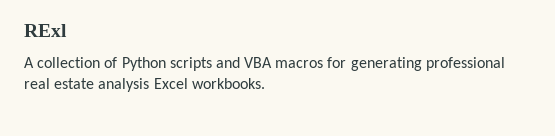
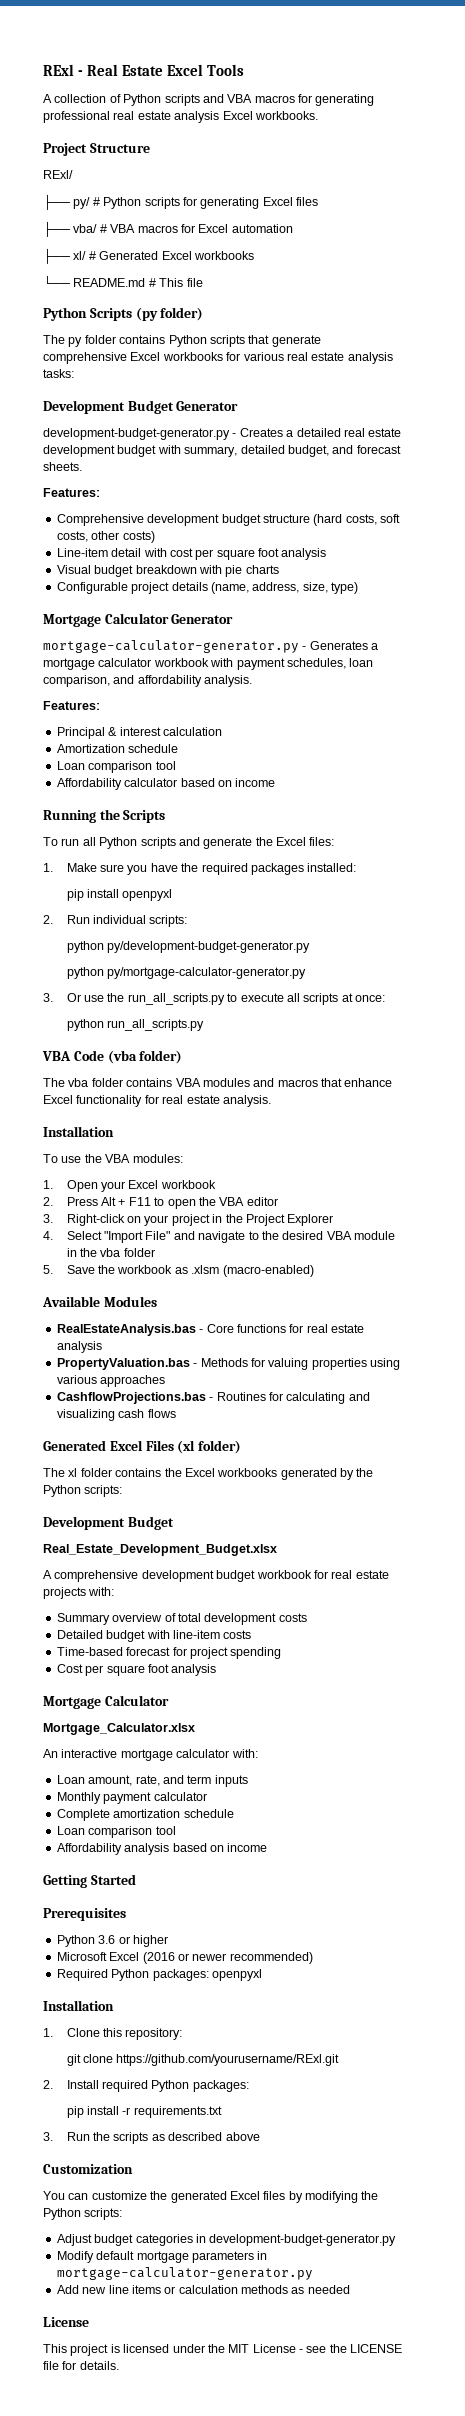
(67, 30) none -> [77,64,244,76] - Real Estate Excel Tools
(265, 83) none -> [43,143,150,156] [43,170,73,179] [43,194,318,210] [43,221,293,237] [43,248,254,264] [43,275,203,287] [43,307,204,321] [43,335,321,347] [43,352,393,364] [43,369,74,378] [43,400,239,414] [43,428,402,440] [43,445,401,457] [43,462,82,471] [43,488,100,497] [56,514,400,526] [56,531,155,543] [56,548,327,560] [56,565,279,577] [56,582,358,594] [43,613,234,627] [43,640,379,653] [43,658,374,670] [43,675,253,687] [43,701,100,710] [56,727,222,739] [56,744,179,753] [56,761,176,773] [56,778,276,790] [43,809,166,823] [43,837,335,849] [43,863,357,875] [66,889,173,901] [43,915,188,927] [66,941,311,953] [66,967,307,979] [43,993,386,1005] [66,1019,205,1031] [42,1050,183,1064] [43,1078,393,1087] [43,1095,271,1107] [43,1126,114,1137] [43,1154,183,1163] [43,1180,216,1192] [43,1197,278,1209] [43,1214,334,1226] [43,1231,396,1243] [66,1248,155,1257] [43,1265,314,1277] [42,1296,157,1307] [56,1324,364,1336] [56,1341,102,1353] [56,1358,400,1370] [56,1375,166,1387] [56,1392,370,1404] [56,1409,176,1421] [43,1440,242,1454] [43,1468,374,1480] [43,1485,123,1497] [43,1516,174,1530] [43,1544,277,1556] [43,1570,389,1582] [43,1587,115,1599] [56,1613,307,1625] [56,1630,252,1642] [56,1647,282,1659] [56,1664,217,1676] [43,1695,169,1709] [43,1723,195,1735] [43,1749,258,1761] [56,1775,248,1787] [56,1792,207,1804] [56,1809,234,1821] [56,1826,176,1838] [56,1843,268,1855] [43,1874,136,1888] [43,1908,126,1921] [56,1935,168,1947] [56,1952,313,1964] [56,1969,262,1981] [43,2000,114,2011] [43,2028,183,2040] [66,2054,340,2066] [43,2080,249,2092] [66,2106,222,2118] [43,2132,260,2144] [43,2164,133,2174] [43,2191,379,2203] [43,2208,123,2220] [56,2234,397,2246] [56,2251,268,2263] [56,2267,313,2280] [56,2285,350,2294] [43,2317,89,2327] [43,2344,403,2356] [43,2361,119,2370] // Project Structure // RExl/ // ├── py/ # Python scripts for generating Excel files // ├── vba/ # VBA macros for Excel automation // ├── xl/ # Generated Excel workbooks // └── README.md # This file // Python Scripts (py folder) // The py folder contains Python scripts that generate comprehensive Excel workbooks for various real estate analysis tasks: // Development Budget Generator // development-budget-generator.py - Creates a detailed real estate development budget with summary, detailed budget, and forecast sheets. // Features: // Comprehensive development budget structure (hard costs, soft costs, other costs) // Line-item detail with cost per square foot analysis // Visual budget breakdown with pie charts // Configurable project details (name, address, size, type) // Mortgage Calculator Generator // mortgage-calculator-generator.py - Generates a mortgage calculator workbook with payment schedules, loan comparison, and affordability analysis. // Features: // Principal & interest calculation // Amortization schedule // Loan comparison tool // Affordability calculator based on income // Running the Scripts // To run all Python scripts and generate the Excel files: // 1. Make sure you have the required packages installed: // pip install openpyxl // 2. Run individual scripts: // python py/development-budget-generator.py // python py/mortgage-calculator-generator.py // 3. Or use the run_all_scripts.py to execute all scripts at once: // python run_all_scripts.py // VBA Code (vba folder) // The vba folder contains VBA modules and macros that enhance Excel functionality for real estate analysis. // Installation // To use the VBA modules: // 1. Open your Excel workbook // 2. Press Alt + F11 to open the VBA editor // 3. Right-click on your project in the Project Explorer // 4. Select "Import File" and navigate to the desired VBA module in the vba folder // 5. Save the workbook as .xlsm (macro-enabled) // Available Modules // RealEstateAnalysis.bas - Core functions for real estate analysis // PropertyValuation.bas - Methods for valuing properties using various approaches // CashflowProjections.bas - Routines for calculating and visualizing cash flows // Generated Excel Files (xl folder) // The xl folder contains the Excel workbooks generated by the Python scripts: // Development Budget // Real_Estate_Development_Budget.xlsx // A comprehensive development budget workbook for real estate projects with: // Summary overview of total development costs // Detailed budget with line-item costs // Time-based forecast for project spending // Cost per square foot analysis // Mortgage Calculator // Mortgage_Calculator.xlsx // An interactive mortgage calculator with: // Loan amount, rate, and term inputs // Monthly payment calculator // Complete amortization schedule // Loan comparison tool // Affordability analysis based on income // Getting Started // Prerequisites // Python 3.6 or higher // Microsoft Excel (2016 or newer recommended) // Required Python packages: openpyxl // Installation // 1. Clone this repository: // git clone https://github.com/yourusername/RExl.git // 2. Install required Python packages: // pip install -r requirements.txt // 3. Run the scripts as described above // Customization // You can customize the generated Excel files by modifying the Python scripts: // Adjust budget categories in development-budget-generator.py // Modify default mortgage parameters in mortgage-calculator-generator.py // Add new line items or calculation methods as needed // License // This project is licensed under the MIT License - see the LICENSE file for details.

